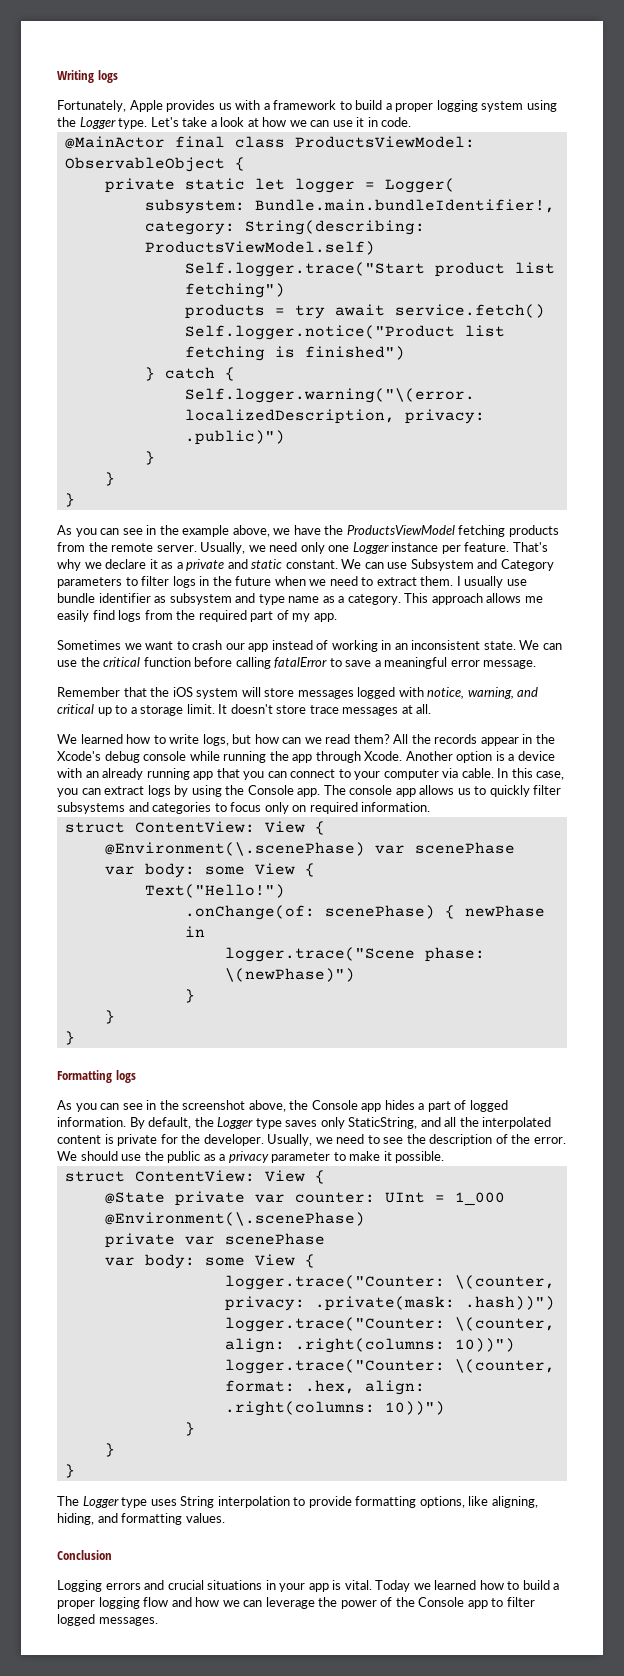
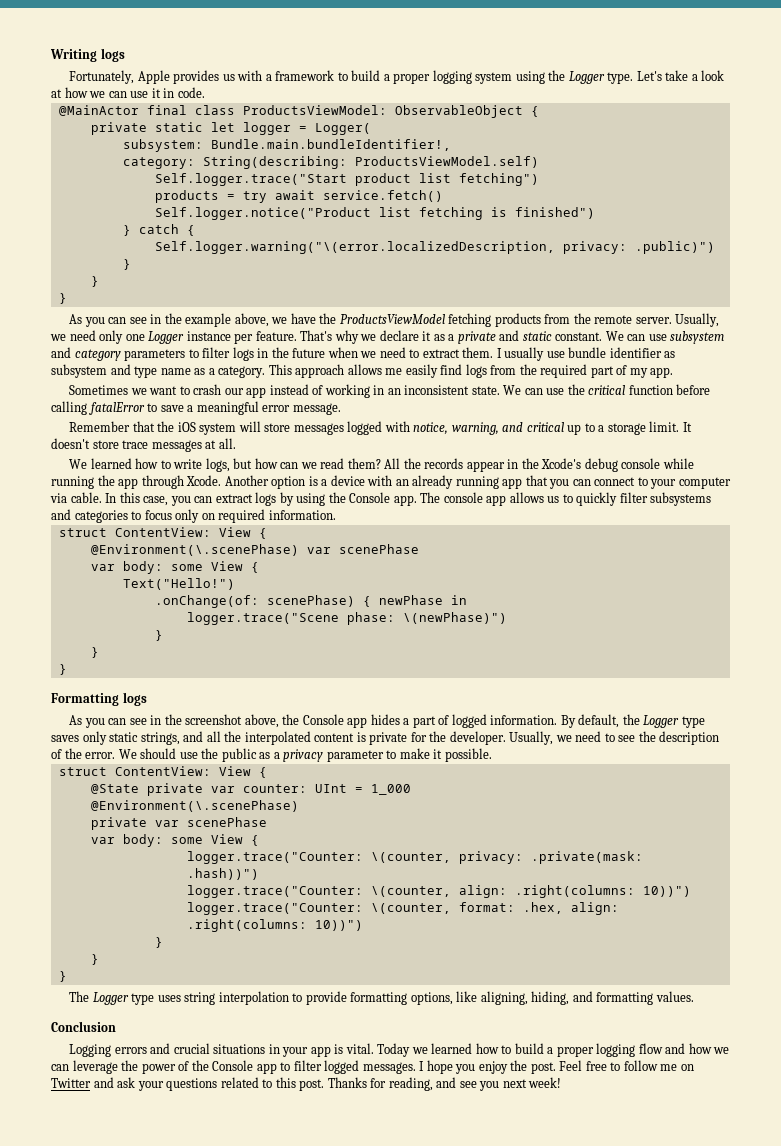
[410,559,554,571] Subsystem and Category -> [670,331,725,344] [51,347,121,361] subsystem and category
[348,1117,418,1129] StaticString, -> [109,732,180,745] static strings,
[180,1496,215,1508] String -> [184,992,216,1005] string
(158, 1621) none -> [419,1060,694,1074] [51,1077,562,1091] I hope you enjoy the post. Feel free to follow me on Twitter and ask your questions related to this post. Thanks for reading, and see you next week!

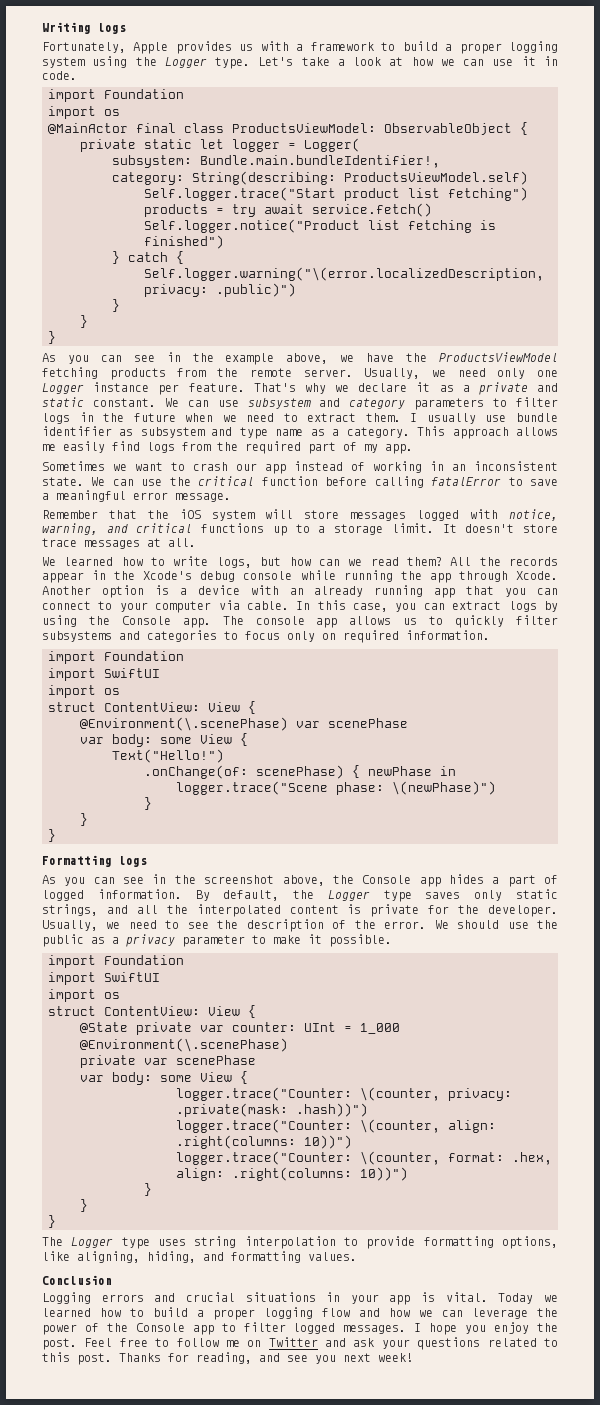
(205, 92) none -> [48,89,184,102] [48,106,120,119] // import Foundation // import os
(564, 427) none -> [201,523,265,533] functions
(336, 515) none -> [48,651,184,664] [48,668,160,681] [48,685,120,698] // import Foundation // import SwiftUI // import os
(492, 755) none -> [48,955,184,968] [48,972,160,985] [48,989,120,1002] // import Foundation // import SwiftUI // import os

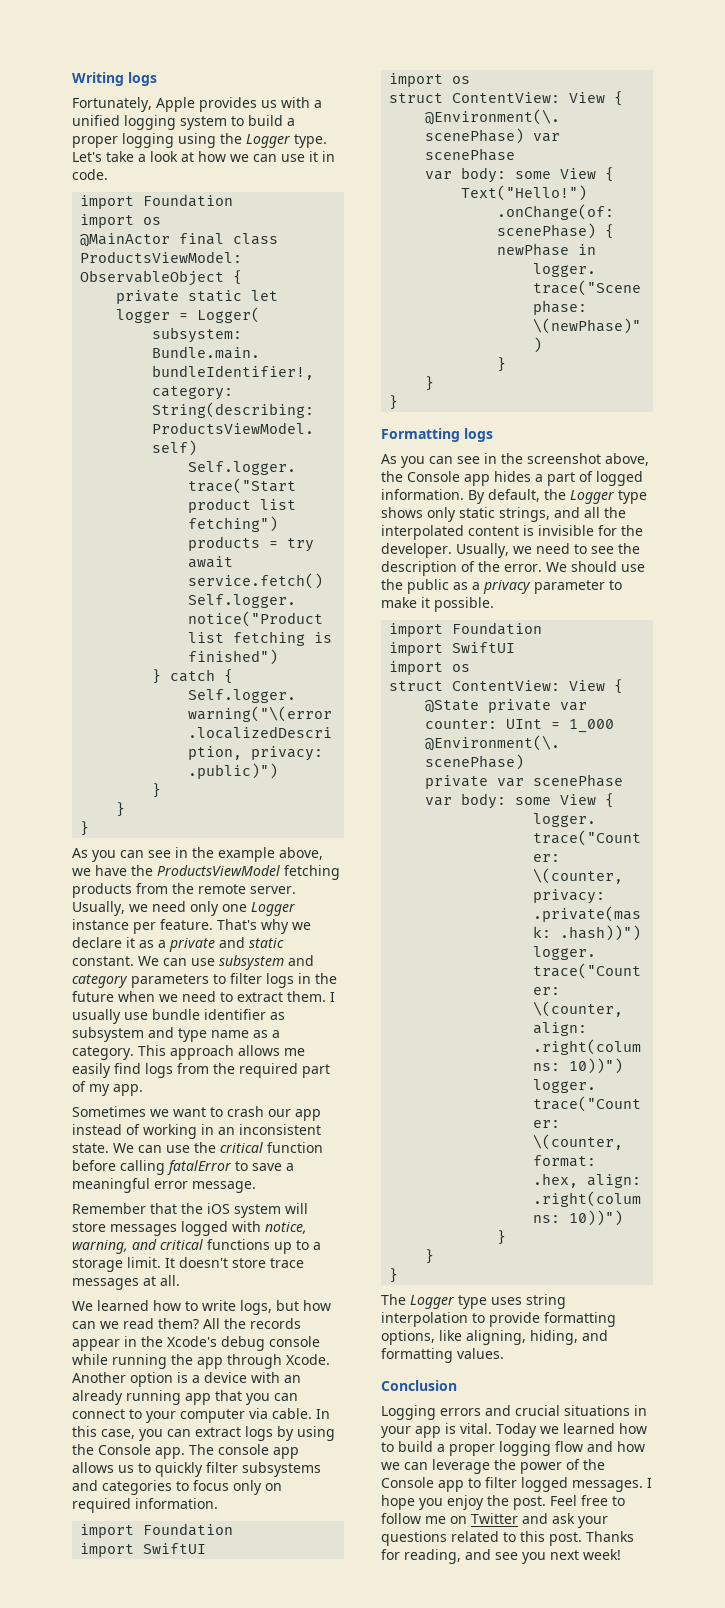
[310,41,558,54] [42,57,85,68] framework to build a proper logging system -> [72,115,295,130] [72,133,174,148] unified logging system to build a proper logging
[425,892,461,899] saves -> [381,507,423,518] shows
[370,904,420,917] private -> [538,525,594,536] invisible

